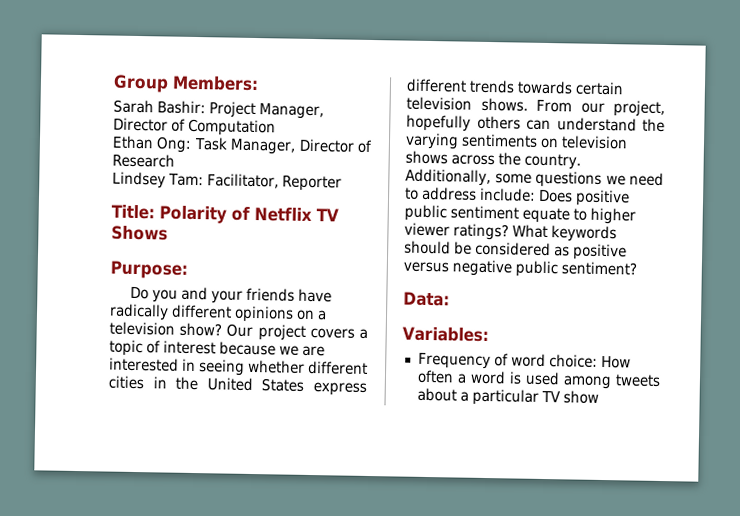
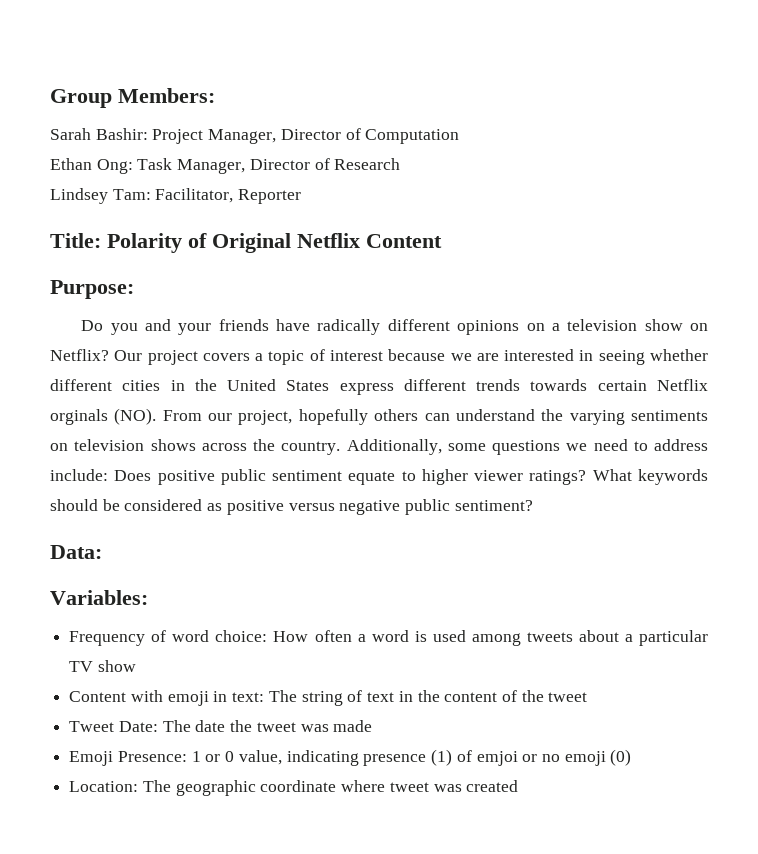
[254,207,339,222] [111,225,168,241] Netflix TV Shows -> [212,233,442,253] Original Netflix Content
[179,322,223,337] show? -> [644,319,709,331] [50,349,109,361] show on Netflix?
[406,96,528,112] television shows. -> [656,379,708,391] [50,408,157,425] Netflix orginals (NO).
(599, 397) none -> [69,690,588,706] [69,720,373,732] [69,749,632,766] [69,780,519,796] // Content with emoji in text: The string of text in the content of the tweet // Tweet Date: The date the tweet was made // Emoji Presence: 1 or 0 value, indicating presence (1) of emjoi or no emoji (0) // Location: The geographic coordinate where tweet was created

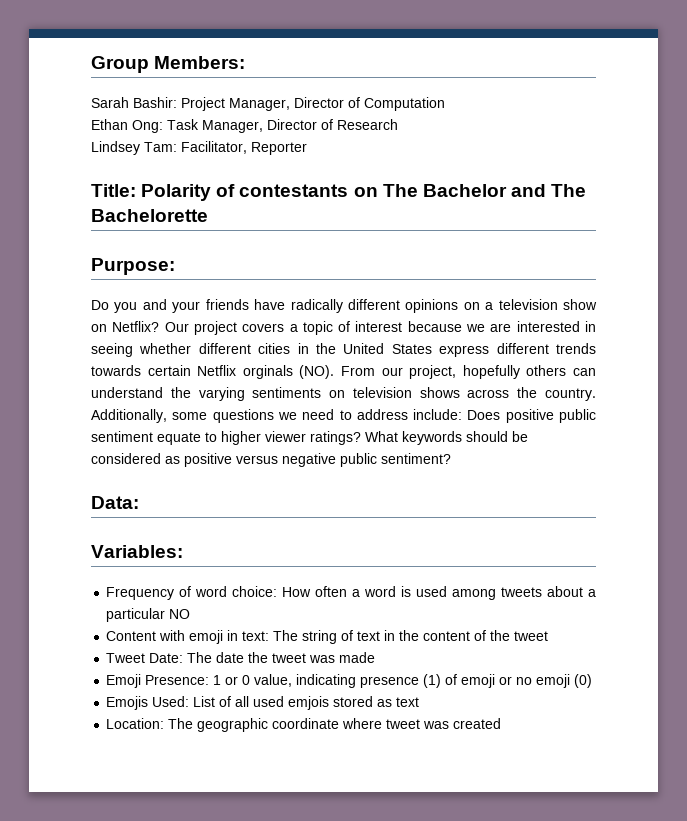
[212,233,442,253] Original Netflix Content -> [239,184,587,197] [91,209,208,222] contestants on The Bachelor and The Bachelorette
[69,660,136,672] TV show -> [169,609,191,619] NO
[476,751,518,766] emjoi -> [461,674,496,688] emoji
(632, 757) none -> [106,696,420,710] // Emojis Used: List of all used emjois stored as text

